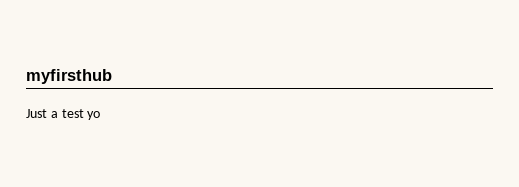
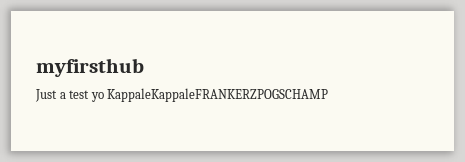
(101, 115) none -> [107,88,329,102] KappaleKappaleFRANKERZPOGSCHAMP

